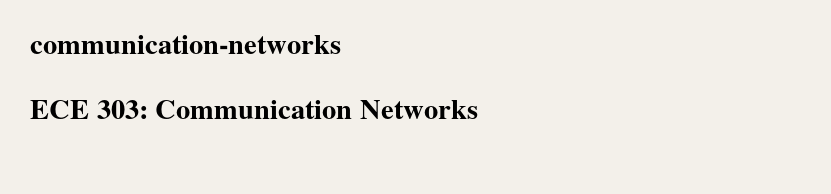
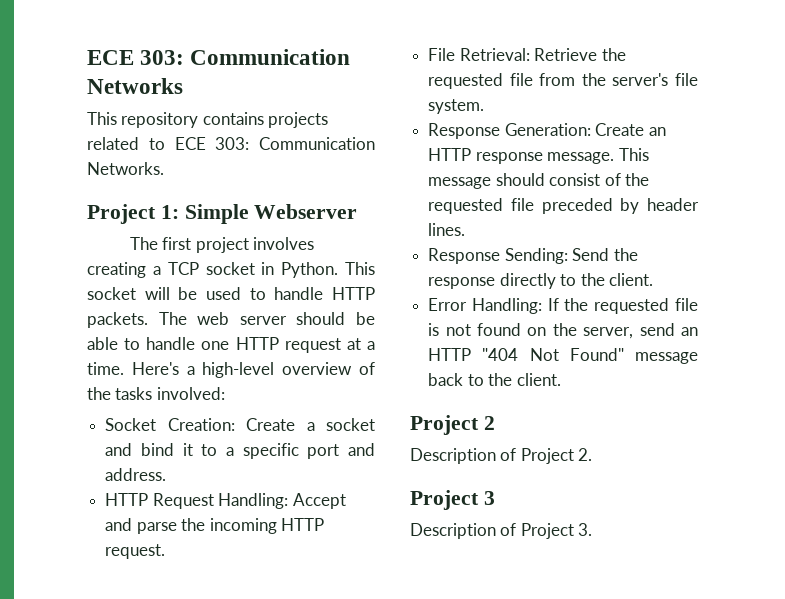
[30,35,341,54] communication-networks // -> (87, 57) none
(479, 109) none -> [87,112,329,128] [87,137,375,150] [87,162,164,175] [87,204,358,224] [129,237,315,253] [87,262,375,278] [87,287,375,300] [87,312,375,328] [87,337,375,353] [87,362,376,378] [87,387,225,400] [105,418,375,431] [105,443,376,459] [105,468,167,481] [105,493,346,509] [105,518,324,534] [105,544,166,559] [428,48,626,61] [428,73,698,89] [428,99,485,114] [428,123,666,139] [428,148,649,164] [428,173,649,189] [428,198,699,214] [428,223,466,236] [428,248,638,264] [428,273,653,289] [428,298,698,314] [428,323,698,339] [428,348,698,364] [428,373,561,386] [410,415,495,435] [410,448,593,464] [410,490,495,510] [410,523,593,539] // This repository contains projects related to ECE 303: Communication Networks. // Project 1: Simple Webserver // The first project involves creating a TCP socket in Python. This socket will be used to handle HTTP packets. The web server should be able to handle one HTTP request at a time. Here's a high-level overview of the tasks involved: // Socket Creation: Create a socket and bind it to a specific port and address. // HTTP Request Handling: Accept and parse the incoming HTTP request. // File Retrieval: Retrieve the requested file from the server's file system. // Response Generation: Create an HTTP response message. This message should consist of the requested file preceded by header lines. // Response Sending: Send the response directly to the client. // Error Handling: If the requested file is not found on the server, send an HTTP "404 Not Found" message back to the client. // Project 2 // Description of Project 2. // Project 3 // Description of Project 3.

